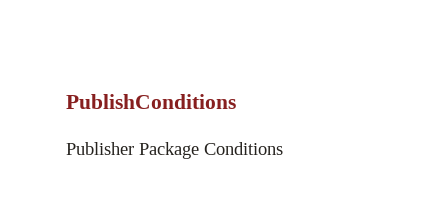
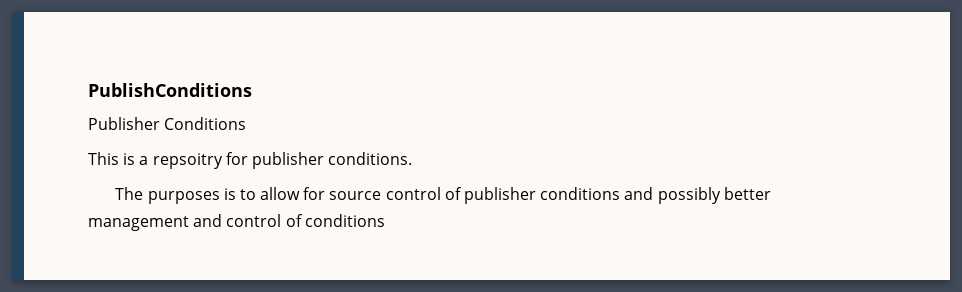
[139,142,199,159] Package -> (160, 123) none
(283, 148) none -> [88,152,413,169] [115,187,771,204] [88,214,385,231] // This is a repsoitry for publisher conditions. // The purposes is to allow for source control of publisher conditions and possibly better management and control of conditions

